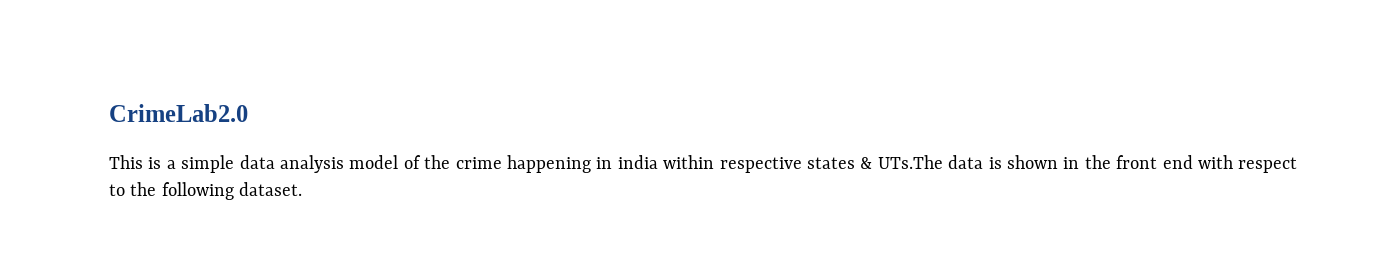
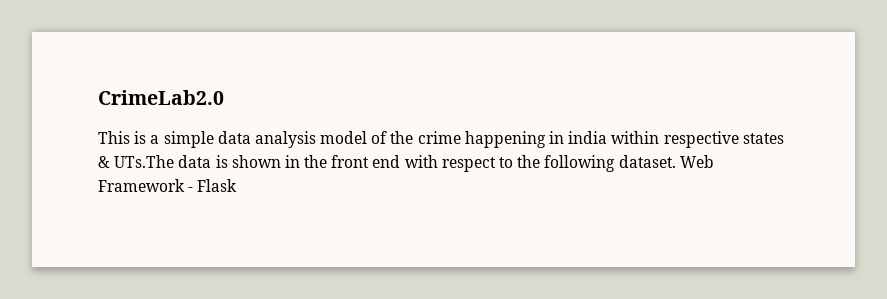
(303, 189) none -> [679,155,714,168] [98,179,238,192] Web Framework - Flask

